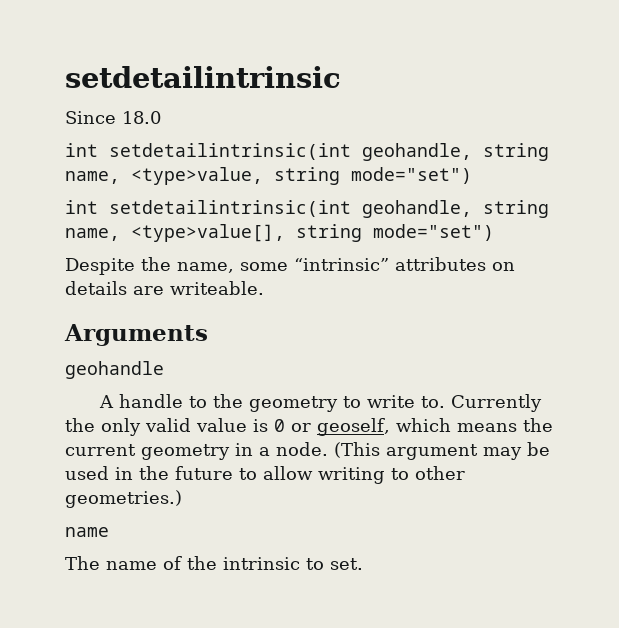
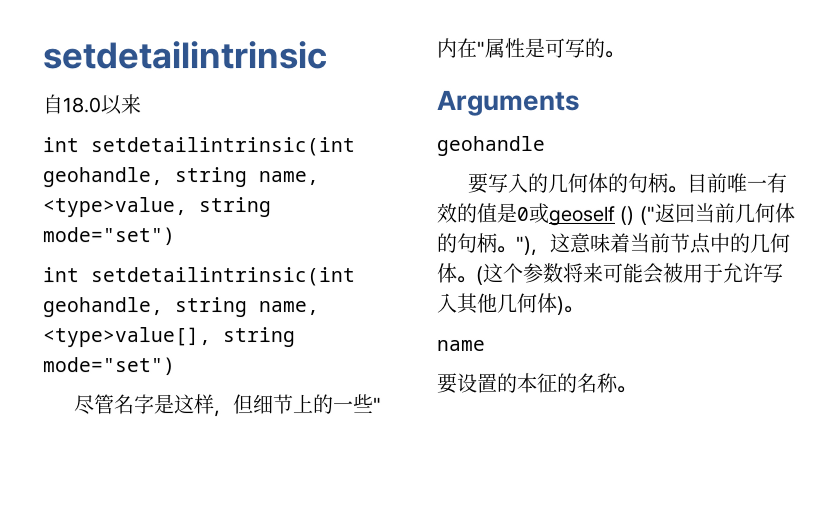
[65,111,116,124] Since -> [42,94,63,115] 自
(161, 117) none -> [100,94,141,116] 以来
[65,257,515,275] [65,281,264,295] [64,324,208,346] [65,361,164,379] [99,394,543,412] [65,418,553,436] [65,442,550,460] [65,466,465,484] [65,490,182,508] [65,527,109,537] [65,556,363,570] Despite the name, some “intrinsic” attributes on details are writeable. // Arguments // geohandle // A handle to the geometry to write to. Currently the only valid value is 0 or geoself, which means the current geometry in a node. (This argument may be used in the future to allow writing to other geometries.) // name // The name of the intrinsic to set. -> [74,394,383,418] [436,37,624,58] [436,89,580,116] [436,135,545,156] [467,172,788,194] [436,202,795,226] [436,232,790,256] [437,262,784,285] [437,292,584,315] [437,339,486,351] [437,372,637,394] 尽管名字是这样，但细节上的一些"内在"属性是可写的。 // Arguments // geohandle // 要写入的几何体的句柄。目前唯一有效的值是0或geoself () ("返回当前几何体的句柄。")，这意味着当前节点中的几何体。(这个参数将来可能会被用于允许写入其他几何体)。 // name // 要设置的本征的名称。

